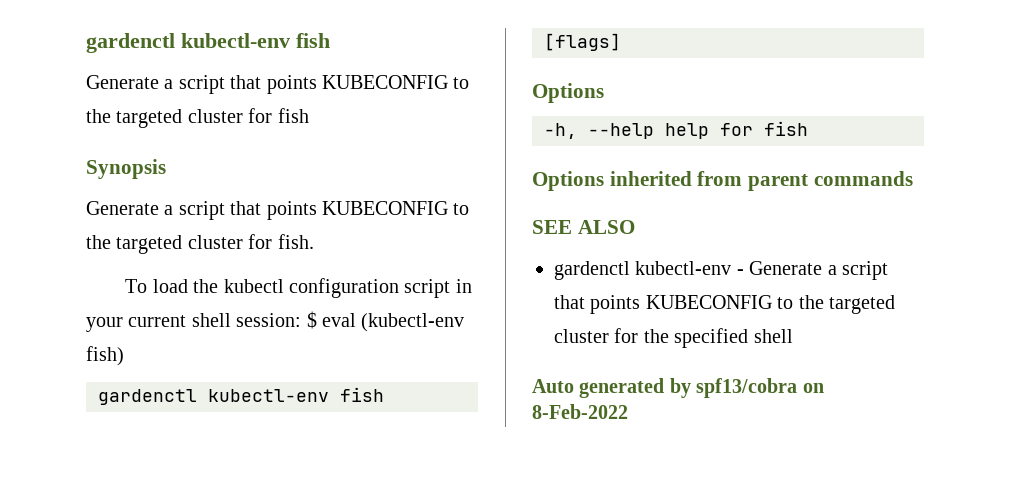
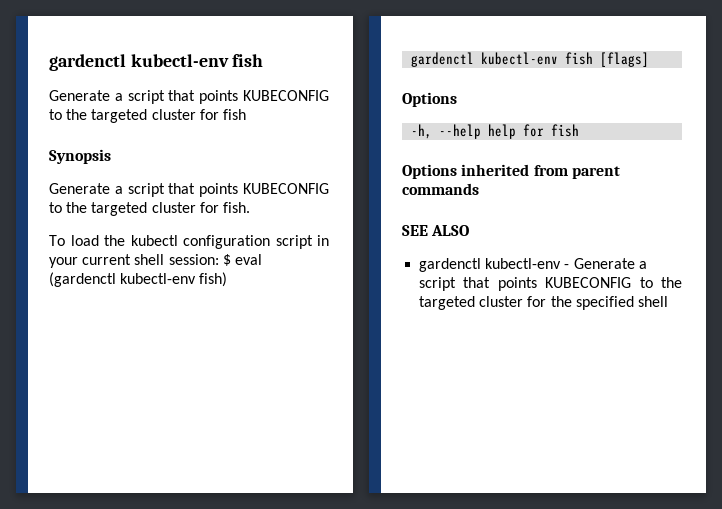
[361,313,465,332] (kubectl-env -> [49,272,197,287] (gardenctl kubectl-env
[532,378,824,398] [532,404,628,419] // Auto generated by spf13/cobra on 8-Feb-2022 -> (668, 301) none

